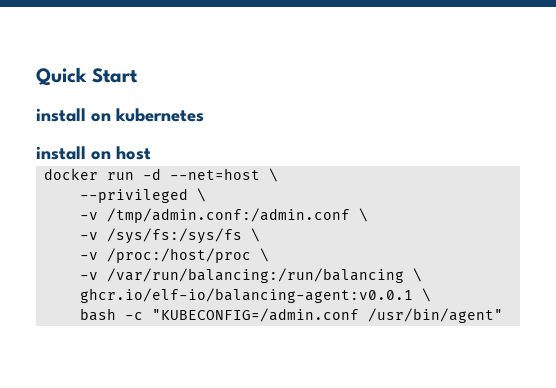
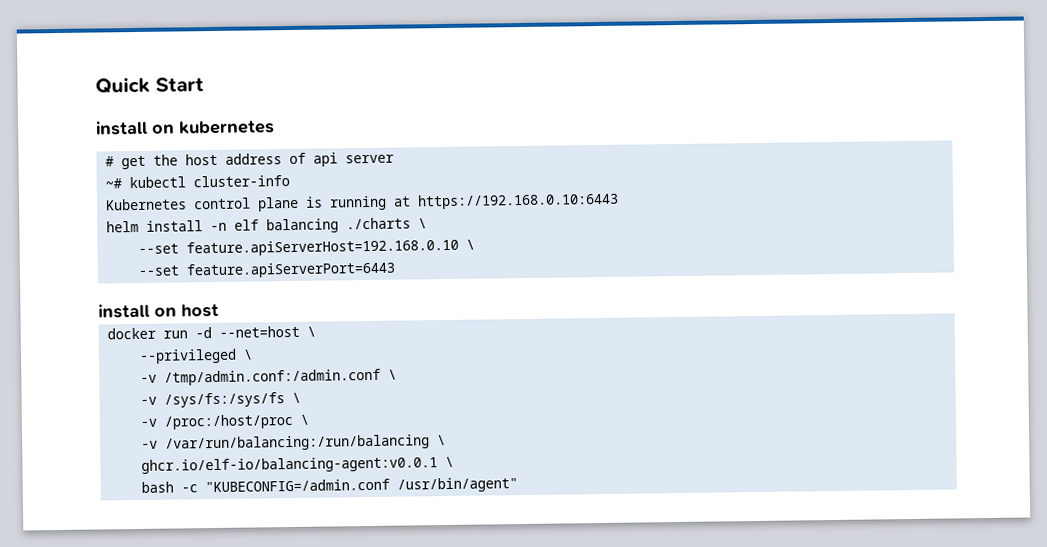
(204, 115) none -> [104,152,394,170] [104,175,290,189] [105,192,619,212] [105,217,427,234] [137,238,475,257] [137,261,396,279] // # get the host address of api server // ~# kubectl cluster-info // Kubernetes control plane is running at https://192.168.0.10:6443 // helm install -n elf balancing ./charts \ // --set feature.apiServerHost=192.168.0.10 \ // --set feature.apiServerPort=6443

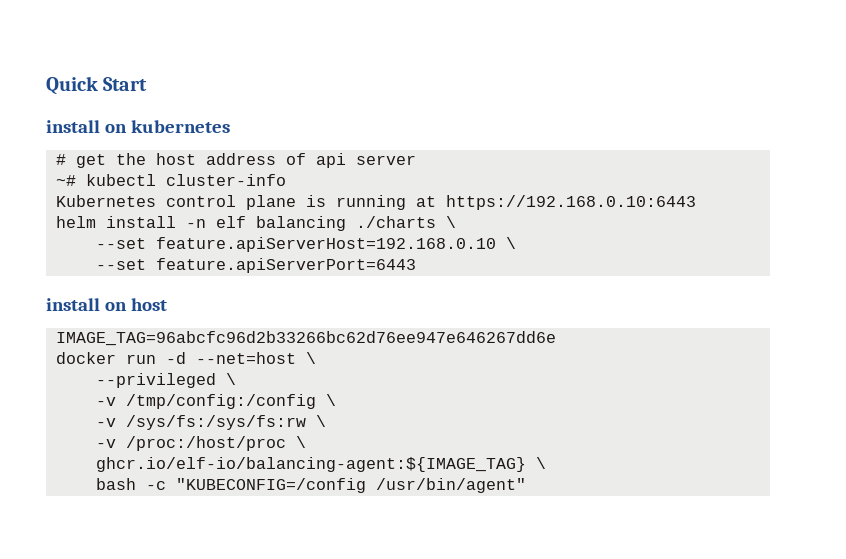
(219, 310) none -> [55,331,556,346] // IMAGE_TAG=96abcfc96d2b33266bc62d76ee947e646267dd6e
[163,368,397,386] [139,392,285,408] /tmp/admin.conf:/admin.conf \ // -v /sys/fs:/sys/fs -> [125,394,336,409] [95,415,306,430] /tmp/config:/config \ // -v /sys/fs:/sys/fs:rw
[140,434,446,452] [140,456,438,474] -v /var/run/balancing:/run/balancing \ // ghcr.io/elf-io/balancing-agent:v0.0.1 -> [95,457,526,472] ghcr.io/elf-io/balancing-agent:${IMAGE_TAG}
[204,478,390,493] "KUBECONFIG=/admin.conf -> [175,478,366,493] "KUBECONFIG=/config

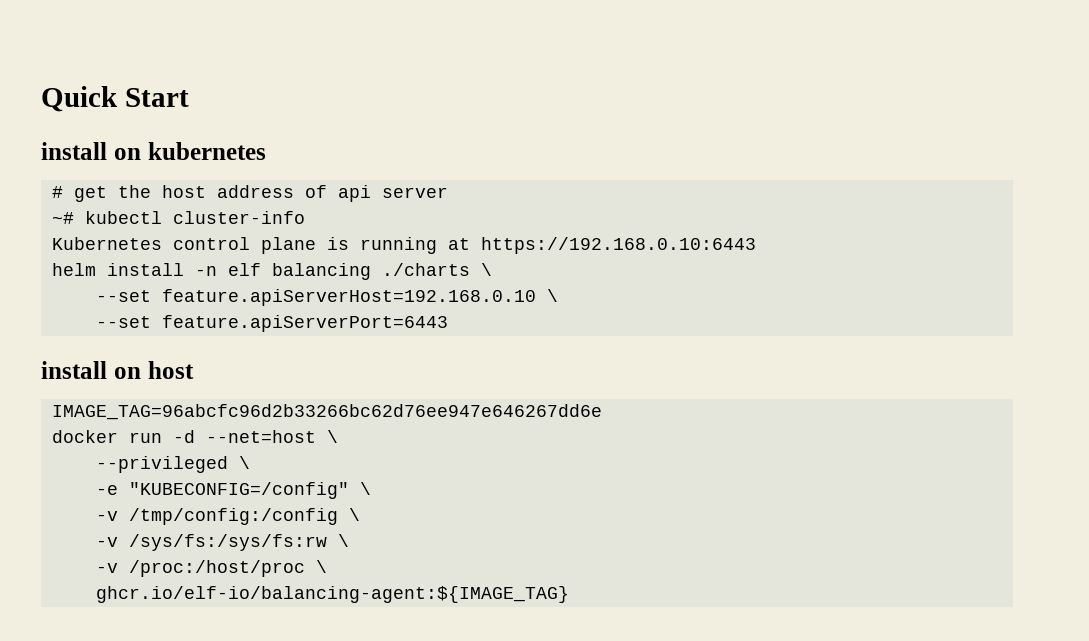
(236, 379) none -> [96,482,372,499] // -e "KUBECONFIG=/config" \
[535,457,546,469] [95,478,526,493] \ // bash -c "KUBECONFIG=/config /usr/bin/agent" -> (570, 594) none

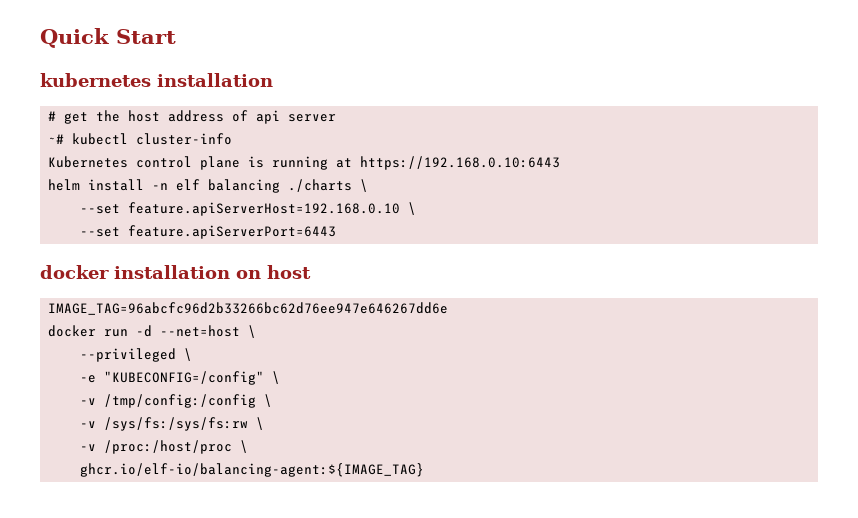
[41,142,141,160] install on -> (176, 36) none
(266, 151) none -> [157,73,273,87] installation
[41,361,107,379] install -> [40,265,230,279] docker installation

